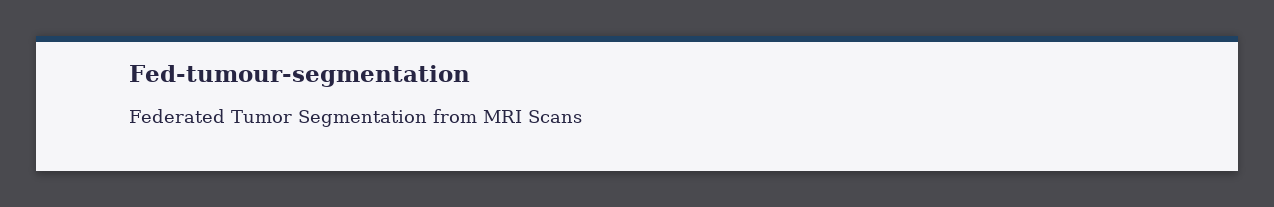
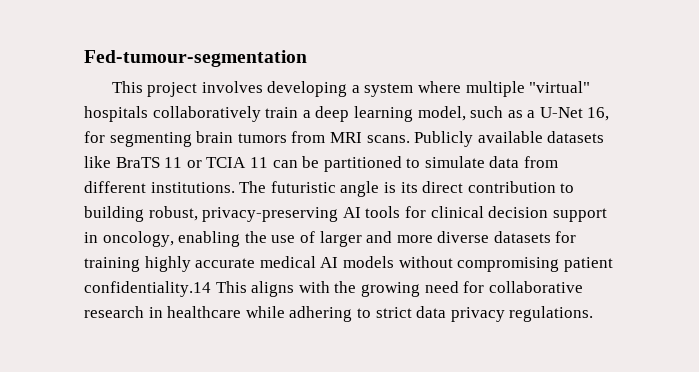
[129,109,582,127] Federated Tumor Segmentation from MRI Scans -> [111,81,591,97] [84,106,610,122] [84,131,605,147] [84,156,559,172] [84,181,575,197] [84,206,607,222] [84,231,577,247] [84,256,613,272] [84,281,583,297] [84,306,594,322] This project involves developing a system where multiple "virtual" hospitals collaboratively train a deep learning model, such as a U-Net 16, for segmenting brain tumors from MRI scans. Publicly available datasets like BraTS 11 or TCIA 11 can be partitioned to simulate data from different institutions. The futuristic angle is its direct contribution to building robust, privacy-preserving AI tools for clinical decision support in oncology, enabling the use of larger and more diverse datasets for training highly accurate medical AI models without compromising patient confidentiality.14 This aligns with the growing need for collaborative research in healthcare while adhering to strict data privacy regulations.

